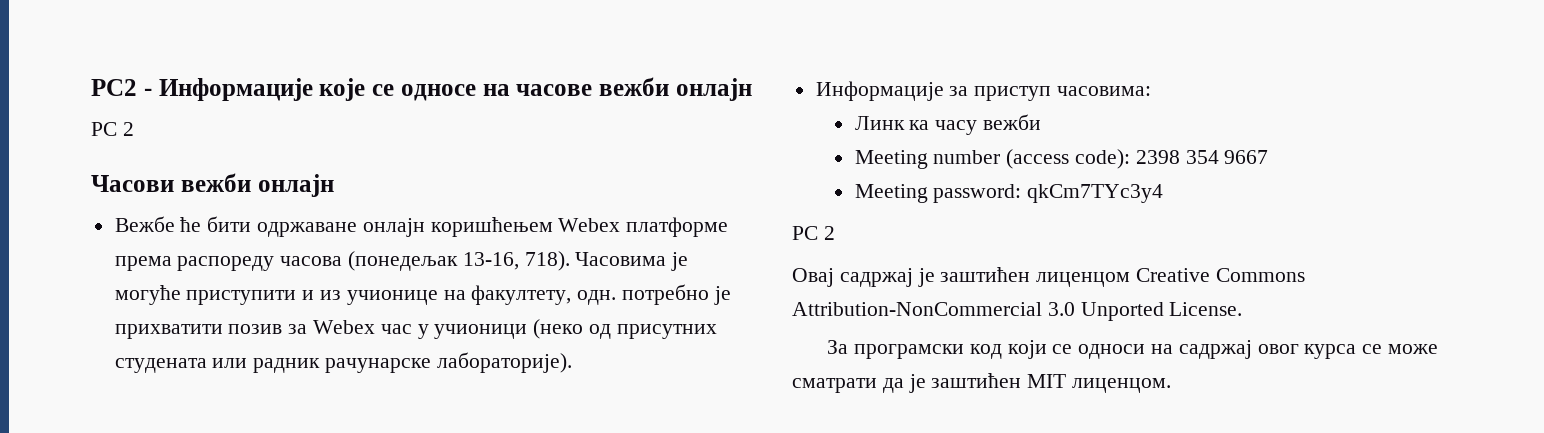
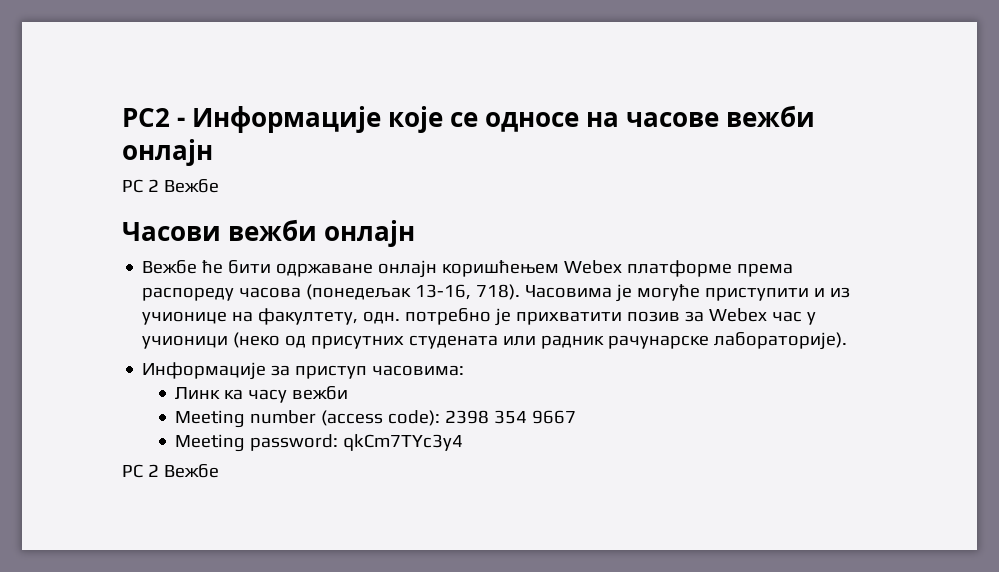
(134, 129) none -> [163,179,219,193] Вежбе
[792,267,1305,287] [792,302,1243,321] [827,340,1439,359] [792,373,1172,393] // Овај садржај је заштићен лиценцом Creative Commons Attribution-NonCommercial 3.0 Unported License. // За програмски код који се односи на садржај овог курса се може сматрати да је заштићен MIT лиценцом. -> [163,464,219,478] Вежбе

